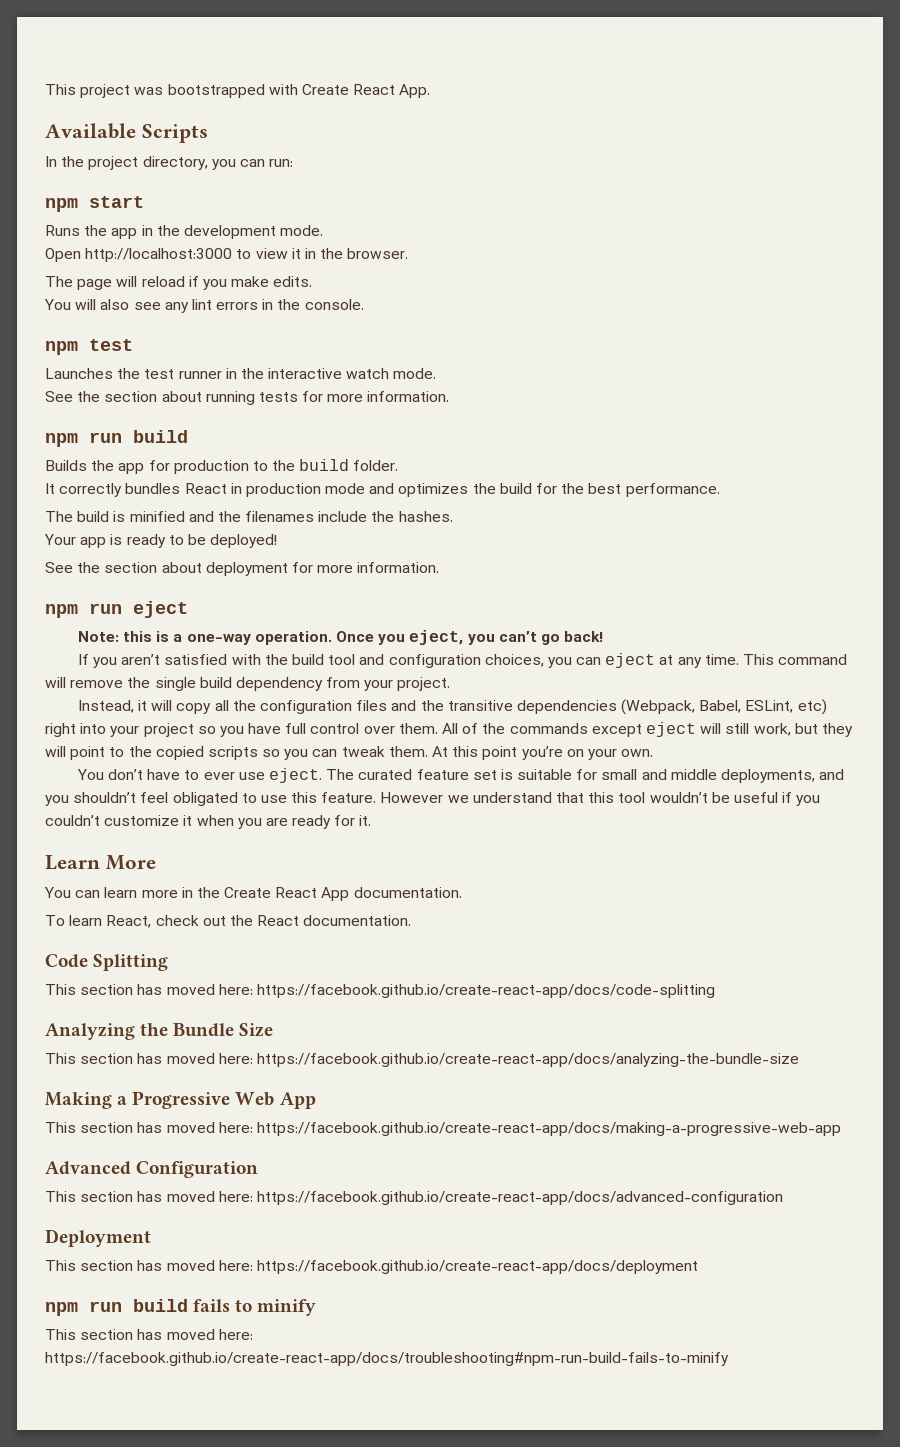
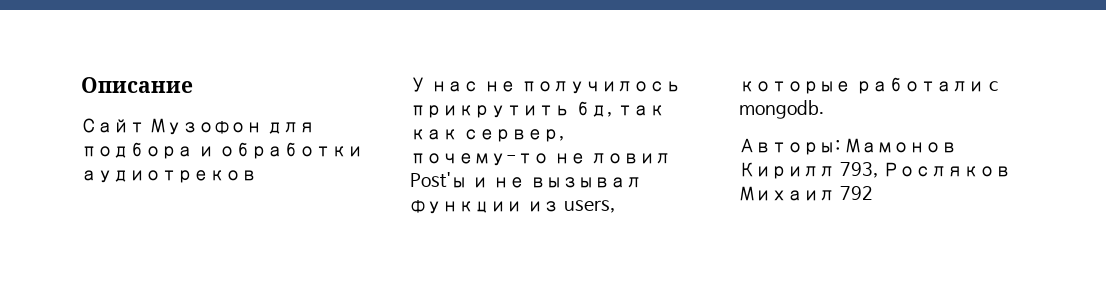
[45,84,431,98] [45,123,208,143] [45,156,294,170] [45,196,144,212] [45,225,324,239] [45,248,409,262] [45,276,313,290] [44,299,364,313] [45,339,133,355] [45,368,437,379] [45,391,450,405] [45,430,188,447] [45,459,399,474] [45,483,720,497] [45,511,453,522] [44,534,278,548] [45,562,440,576] [45,601,188,618] [77,630,604,645] [77,653,848,668] [45,677,451,691] [77,699,827,715] [45,722,853,737] [45,746,654,760] [76,768,845,783] [45,792,821,806] [45,815,372,829] [45,855,156,870] [44,887,462,901] [45,915,412,928] [45,954,169,971] [45,984,715,998] [45,1023,274,1040] [45,1053,799,1067] [45,1091,316,1109] [45,1122,841,1136] [45,1161,259,1178] [45,1191,783,1205] [45,1229,151,1247] [45,1260,698,1274] [45,1299,317,1316] [45,1329,253,1340] [45,1352,729,1366] This project was bootstrapped with Create React App. // Available Scripts // In the project directory, you can run: // npm start // Runs the app in the development mode. // Open http://localhost:3000 to view it in the browser. // The page will reload if you make edits. // You will also see any lint errors in the console. // npm test // Launches the test runner in the interactive watch mode. // See the section about running tests for more information. // npm run build // Builds the app for production to the build folder. // It correctly bundles React in production mode and optimizes the build for the best performance. // The build is minified and the filenames include the hashes. // Your app is ready to be deployed! // See the section about deployment for more information. // npm run eject // Note: this is a one-way operation. Once you eject, you can’t go back! // If you aren’t satisfied with the build tool and configuration choices, you can eject at any time. This command will remove the single build dependency from your project. // Instead, it will copy all the configuration files and the transitive dependencies (Webpack, Babel, ESLint, etc) right into your project so you have full control over them. All of the commands except eject will still work, but they will point to the copied scripts so you can tweak them. At this point you’re on your own. // You don’t have to ever use eject. The curated feature set is suitable for small and middle deployments, and you shouldn’t feel obligated to use this feature. However we understand that this tool wouldn’t be useful if you couldn’t customize it when you are ready for it. // Learn More // You can learn more in the Create React App documentation. // To learn React, check out the React documentation. // Code Splitting // This section has moved here: https://facebook.github.io/create-react-app/docs/code-splitting // Analyzing the Bundle Size // This section has moved here: https://facebook.github.io/create-react-app/docs/analyzing-the-bundle-size // Making a Progressive Web App // This section has moved here: https://facebook.github.io/create-react-app/docs/making-a-progressive-web-app // Advanced Configuration // This section has moved here: https://facebook.github.io/create-react-app/docs/advanced-configuration // Deployment // This section has moved here: https://facebook.github.io/create-react-app/docs/deployment // npm run build fails to minify // This section has moved here: https://facebook.github.io/create-react-app/docs/troubleshooting#npm-run-build-fails-to-minify -> [81,77,193,93] [81,118,315,135] [81,142,363,159] [81,170,257,183] [410,77,681,94] [410,101,665,118] [410,129,564,142] [410,153,671,166] [410,172,642,188] [410,200,615,214] [739,77,998,94] [739,100,824,119] [739,138,957,155] [739,162,1011,179] [739,186,873,201] Описание // Сайт Музофон для подбора и обработки аудиотреков // У нас не получилось прикрутить бд, так как сервер, почему-то не ловил Post'ы и не вызывал функции из users, которые работали c mongodb. // Авторы: Мамонов Кирилл 793, Росляков Михаил 792

